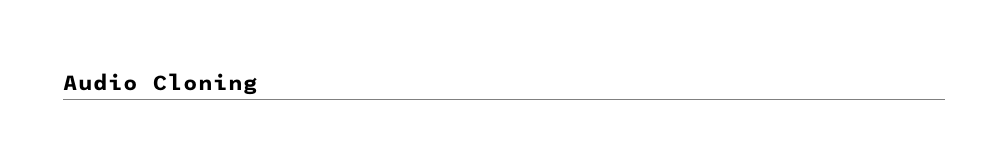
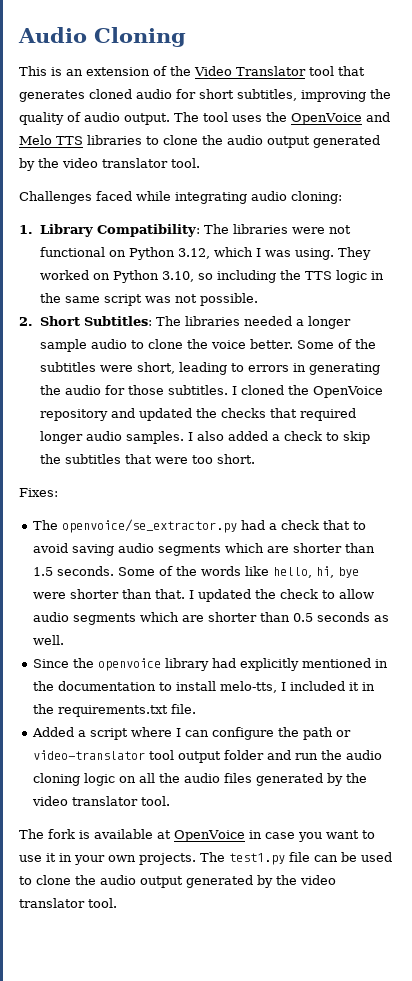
(258, 84) none -> [19,66,365,76] [19,89,391,102] [19,112,390,125] [19,135,380,148] [19,158,200,171] [19,191,342,204] [19,224,351,237] [39,247,371,260] [39,270,384,283] [39,293,258,306] [19,316,351,329] [39,339,377,352] [39,362,380,375] [39,385,384,398] [39,408,356,421] [39,431,370,444] [39,454,255,464] [19,488,58,497] [33,519,367,533] [33,543,376,556] [33,566,360,578] [33,589,375,602] [33,612,390,625] [33,635,65,645] [33,658,389,671] [33,681,376,693] [33,704,197,717] [32,727,352,740] [33,750,383,763] [33,773,368,786] [32,796,171,806] [19,829,375,842] [19,852,392,865] [19,875,336,888] [19,898,117,908] // This is an extension of the Video Translator tool that generates cloned audio for short subtitles, improving the quality of audio output. The tool uses the OpenVoice and Melo TTS libraries to clone the audio output generated by the video translator tool. // Challenges faced while integrating audio cloning: // 1. Library Compatibility: The libraries were not functional on Python 3.12, which I was using. They worked on Python 3.10, so including the TTS logic in the same script was not possible. // 2. Short Subtitles: The libraries needed a longer sample audio to clone the voice better. Some of the subtitles were short, leading to errors in generating the audio for those subtitles. I cloned the OpenVoice repository and updated the checks that required longer audio samples. I also added a check to skip the subtitles that were too short. // Fixes: // The openvoice/se_extractor.py had a check that to avoid saving audio segments which are shorter than 1.5 seconds. Some of the words like hello, hi, bye were shorter than that. I updated the check to allow audio segments which are shorter than 0.5 seconds as well. // Since the openvoice library had explicitly mentioned in the documentation to install melo-tts, I included it in the requirements.txt file. // Added a script where I can configure the path or video-translator tool output folder and run the audio cloning logic on all the audio files generated by the video translator tool. // The fork is available at OpenVoice in case you want to use it in your own projects. The test1.py file can be used to clone the audio output generated by the video translator tool.

